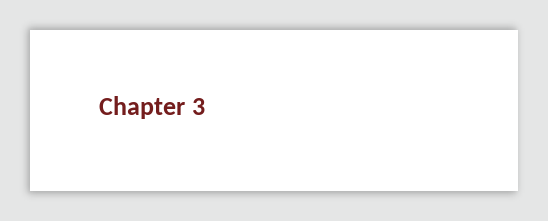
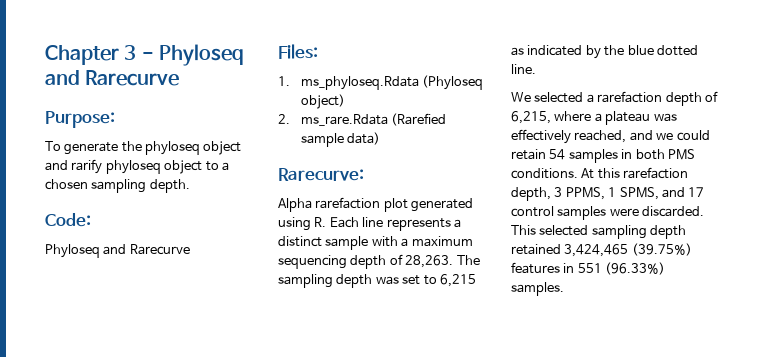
(206, 106) none -> [141,44,244,66] [45,70,180,86] [45,111,115,128] [45,141,242,155] [45,159,229,174] [45,179,190,193] [45,213,91,227] [45,244,190,258] [278,44,318,59] [278,75,484,90] [300,94,345,109] [278,113,447,126] [300,132,381,147] [278,168,364,181] [278,197,474,212] [278,217,461,231] [278,236,473,250] [278,254,480,269] [278,274,476,288] [511,45,698,59] [511,64,536,74] [511,91,718,106] [511,111,677,125] [511,129,710,144] [511,149,695,163] [511,167,689,179] [511,187,705,201] [511,206,705,220] [511,225,687,239] [511,243,692,257] [511,262,666,275] [511,282,564,296] - Phyloseq and Rarecurve // Purpose: // To generate the phyloseq object and rarify phyloseq object to a chosen sampling depth. // Code: // Phyloseq and Rarecurve // Files: // 1. ms_phyloseq.Rdata (Phyloseq object) // 2. ms_rare.Rdata (Rarefied sample data) // Rarecurve: // Alpha rarefaction plot generated using R. Each line represents a distinct sample with a maximum sequencing depth of 28,263. The sampling depth was set to 6,215 as indicated by the blue dotted line. // We selected a rarefaction depth of 6,215, where a plateau was effectively reached, and we could retain 54 samples in both PMS conditions. At this rarefaction depth, 3 PPMS, 1 SPMS, and 17 control samples were discarded. This selected sampling depth retained 3,424,465 (39.75%) features in 551 (96.33%) samples.

